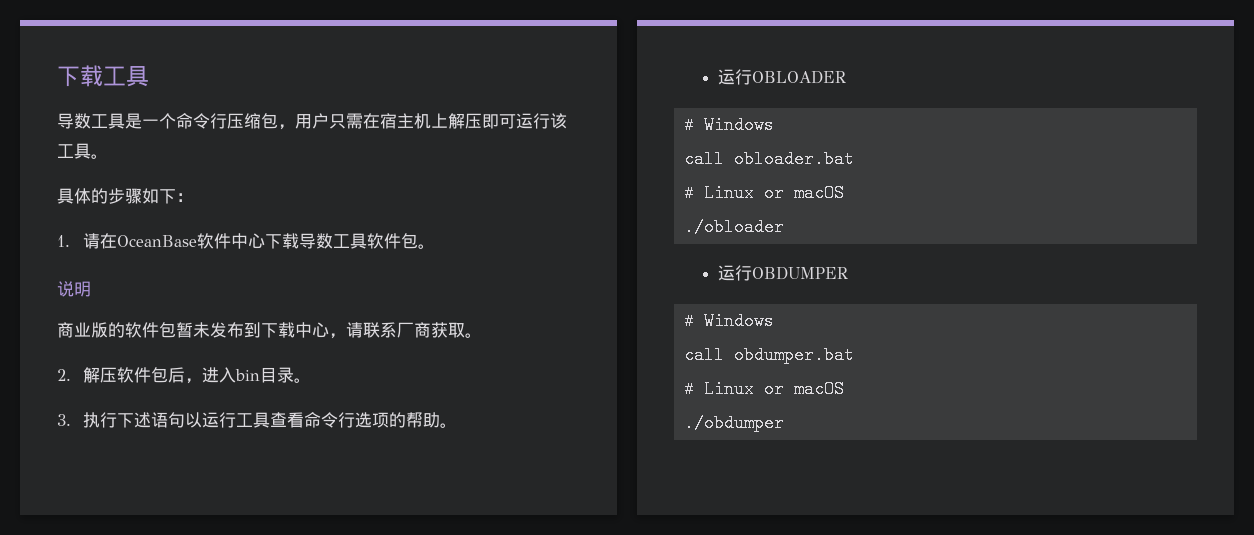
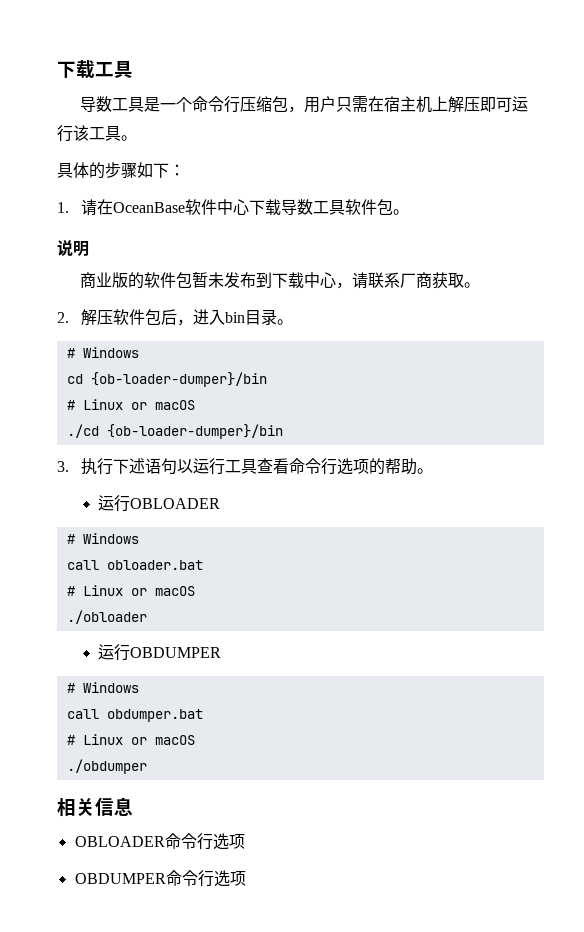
(312, 380) none -> [66,347,139,358] [66,372,267,387] [66,399,195,410] [66,424,283,439] // # Windows // cd {ob-loader-dumper}/bin // # Linux or macOS // ./cd {ob-loader-dumper}/bin
(784, 423) none -> [57,797,133,817] [74,833,245,850] [74,870,246,887] // 相关信息 // OBLOADER命令行选项 // OBDUMPER命令行选项

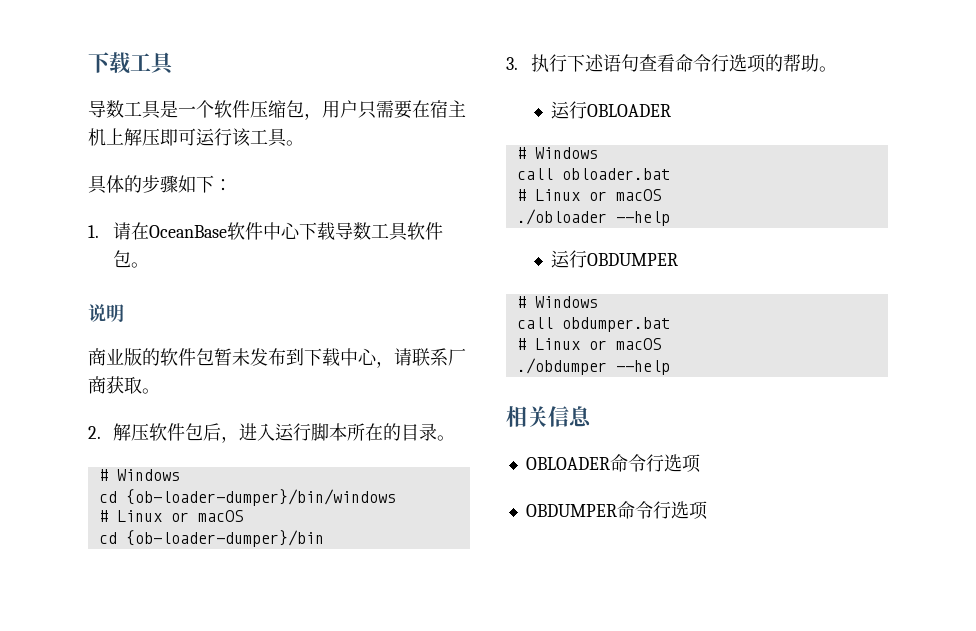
[192,96,241,113] 命令行 -> [214,100,250,118] 软件
(369, 104) none -> [394,100,412,119] 要
[224,312,245,323] bin -> [275,423,402,441] 运行脚本所在的
[90,372,267,387] [66,399,195,410] [66,424,99,438] {ob-loader-dumper}/bin // # Linux or macOS // ./cd -> [125,489,396,506] [98,510,243,522] [98,532,117,544] {ob-loader-dumper}/bin/windows // # Linux or macOS // cd
[176,458,257,475] 以运行工具 -> (640, 63) none
(147, 617) none -> [615,211,670,226] --help
(147, 766) none -> [615,360,670,375] --help

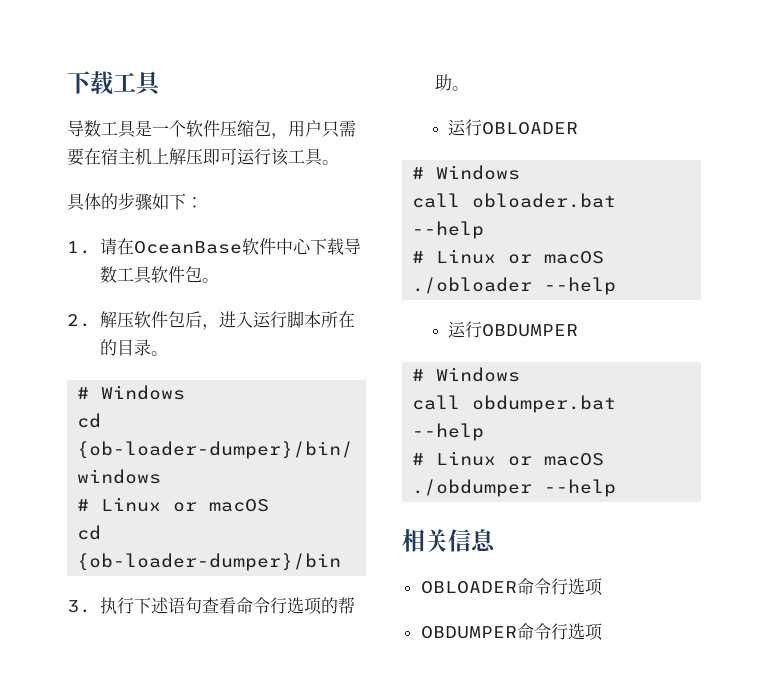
[88,304,124,322] [88,348,466,368] [88,376,160,394] // 说明 // 商业版的软件包暂未发布到下载中心，请联系厂商获取。 -> (219, 280) none
(670, 174) none -> [412,221,485,239] --help
(670, 324) none -> [412,423,485,441] --help

